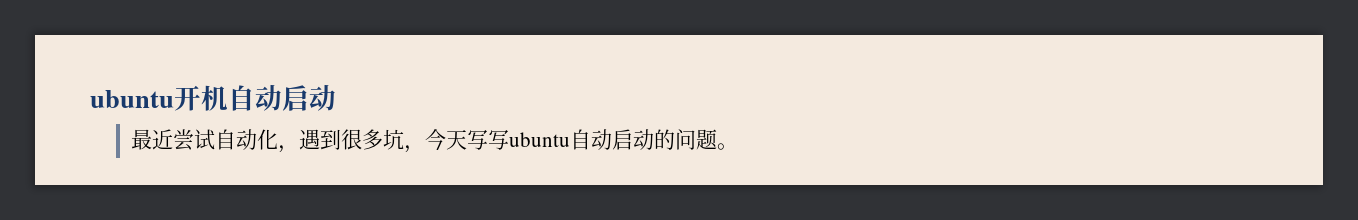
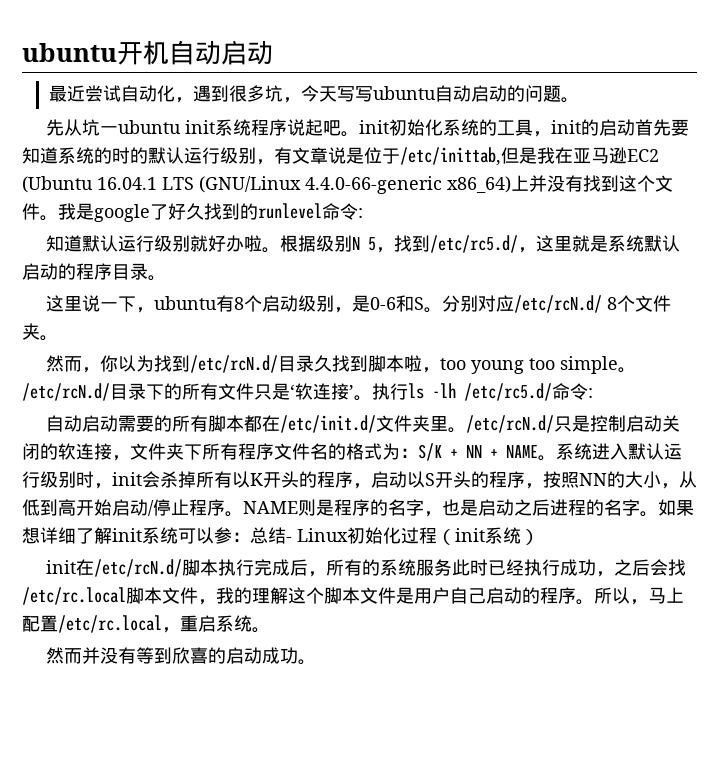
(739, 146) none -> [45,119,689,137] [22,147,659,166] [22,175,673,194] [22,203,363,222] [45,235,680,253] [22,263,166,281] [45,295,671,313] [22,323,58,341] [45,355,636,374] [22,383,593,401] [45,415,680,433] [22,443,682,461] [22,471,697,489] [22,499,694,517] [22,527,539,545] [45,559,686,577] [22,587,684,605] [22,615,270,633] [45,647,316,665] // 先从坑一ubuntu init系统程序说起吧。init初始化系统的工具，init的启动首先要知道系统的时的默认运行级别，有文章说是位于/etc/inittab,但是我在亚马逊EC2 (Ubuntu 16.04.1 LTS (GNU/Linux 4.4.0-66-generic x86_64)上并没有找到这个文件。我是google了好久找到的runlevel命令: // 知道默认运行级别就好办啦。根据级别N 5，找到/etc/rc5.d/，这里就是系统默认启动的程序目录。 // 这里说一下，ubuntu有8个启动级别，是0-6和S。分别对应/etc/rcN.d/ 8个文件夹。 // 然而，你以为找到/etc/rcN.d/目录久找到脚本啦，too young too simple。/etc/rcN.d/目录下的所有文件只是‘软连接’。执行ls -lh /etc/rc5.d/命令: // 自动启动需要的所有脚本都在/etc/init.d/文件夹里。/etc/rcN.d/只是控制启动关闭的软连接，文件夹下所有程序文件名的格式为：S/K + NN + NAME。系统进入默认运行级别时，init会杀掉所有以K开头的程序，启动以S开头的程序，按照NN的大小，从低到高开始启动/停止程序。NAME则是程序的名字，也是启动之后进程的名字。如果想详细了解init系统可以参：总结- Linux初始化过程（init系统） // init在/etc/rcN.d/脚本执行完成后，所有的系统服务此时已经执行成功，之后会找/etc/rc.local脚本文件，我的理解这个脚本文件是用户自己启动的程序。所以，马上配置/etc/rc.local，重启系统。 // 然而并没有等到欣喜的启动成功。

